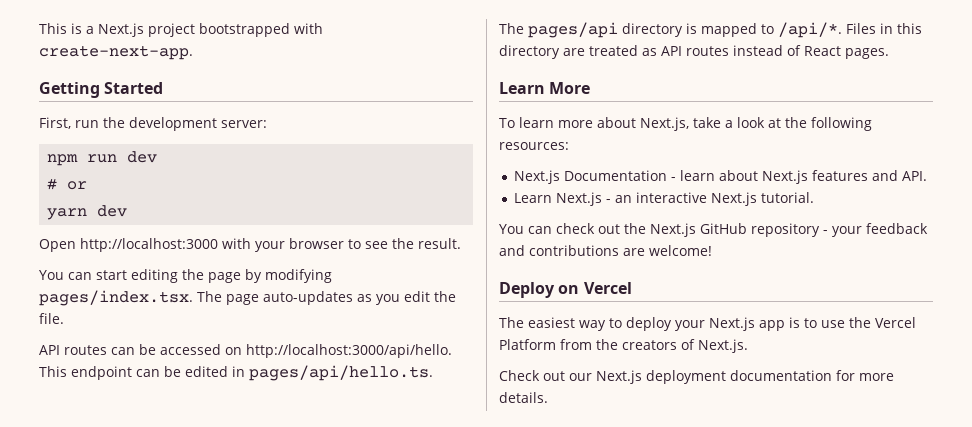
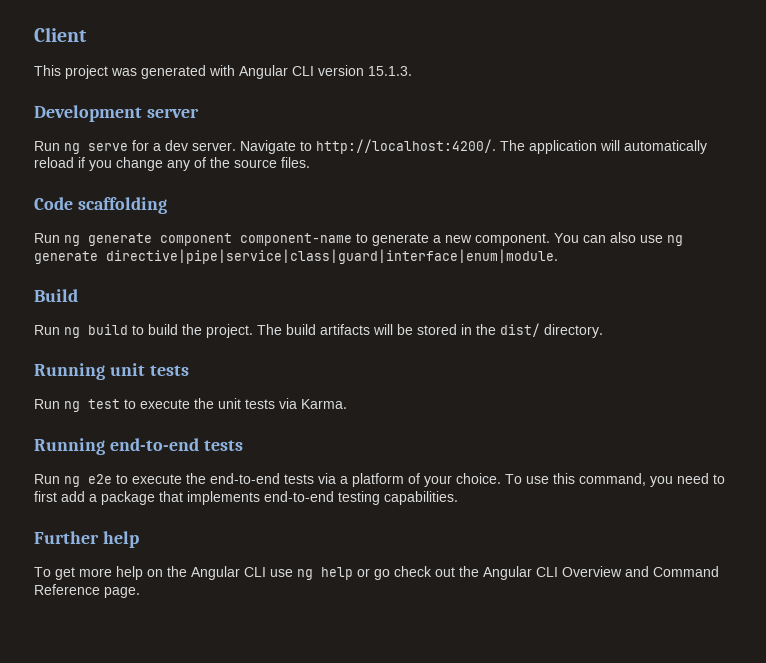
[39,23,323,37] [39,45,193,60] [39,82,164,98] [39,117,267,131] [47,151,158,166] [47,178,88,190] [47,205,128,220] [39,238,461,252] [39,269,332,283] [39,290,456,306] [39,313,64,324] [39,344,452,358] [39,365,433,381] [499,22,922,38] [499,45,889,59] [499,82,591,94] [499,117,872,131] [499,142,569,150] [514,170,928,184] [514,192,815,206] [499,223,928,237] [499,245,712,256] [499,282,632,298] [499,317,916,331] [499,339,748,353] [499,370,894,384] [499,392,548,403] This is a Next.js project bootstrapped with create-next-app. // Getting Started // First, run the development server: // npm run dev // # or // yarn dev // Open http://localhost:3000 with your browser to see the result. // You can start editing the page by modifying pages/index.tsx. The page auto-updates as you edit the file. // API routes can be accessed on http://localhost:3000/api/hello. This endpoint can be edited in pages/api/hello.ts. // The pages/api directory is mapped to /api/*. Files in this directory are treated as API routes instead of React pages. // Learn More // To learn more about Next.js, take a look at the following resources: // Next.js Documentation - learn about Next.js features and API. // Learn Next.js - an interactive Next.js tutorial. // You can check out the Next.js GitHub repository - your feedback and contributions are welcome! // Deploy on Vercel // The easiest way to deploy your Next.js app is to use the Vercel Platform from the creators of Next.js. // Check out our Next.js deployment documentation for more details. -> [34,27,87,42] [34,65,412,79] [34,105,199,122] [34,139,707,154] [34,157,310,171] [34,197,167,214] [34,232,683,246] [34,249,558,264] [34,289,78,302] [34,323,603,338] [34,363,189,380] [34,398,347,412] [34,438,243,455] [34,473,725,487] [34,491,458,505] [34,531,139,548] [34,566,719,580] [34,584,140,598] Client // This project was generated with Angular CLI version 15.1.3. // Development server // Run ng serve for a dev server. Navigate to http://localhost:4200/. The application will automatically reload if you change any of the source files. // Code scaffolding // Run ng generate component component-name to generate a new component. You can also use ng generate directive|pipe|service|class|guard|interface|enum|module. // Build // Run ng build to build the project. The build artifacts will be stored in the dist/ directory. // Running unit tests // Run ng test to execute the unit tests via Karma. // Running end-to-end tests // Run ng e2e to execute the end-to-end tests via a platform of your choice. To use this command, you need to first add a package that implements end-to-end testing capabilities. // Further help // To get more help on the Angular CLI use ng help or go check out the Angular CLI Overview and Command Reference page.

